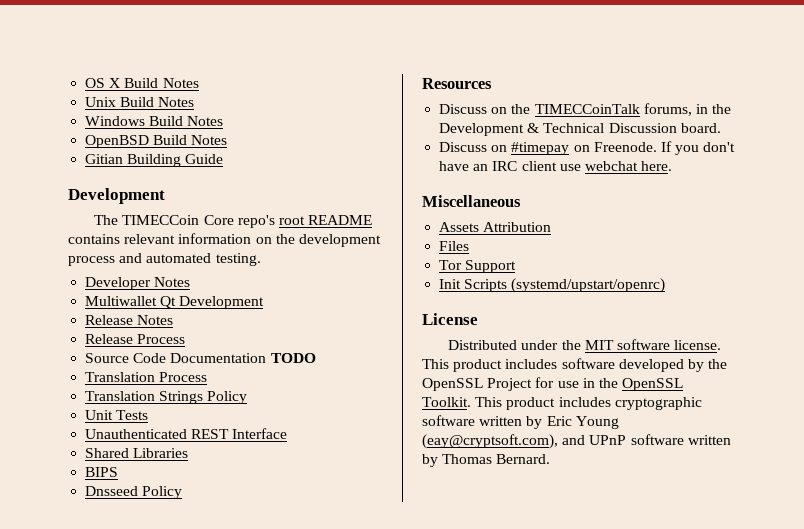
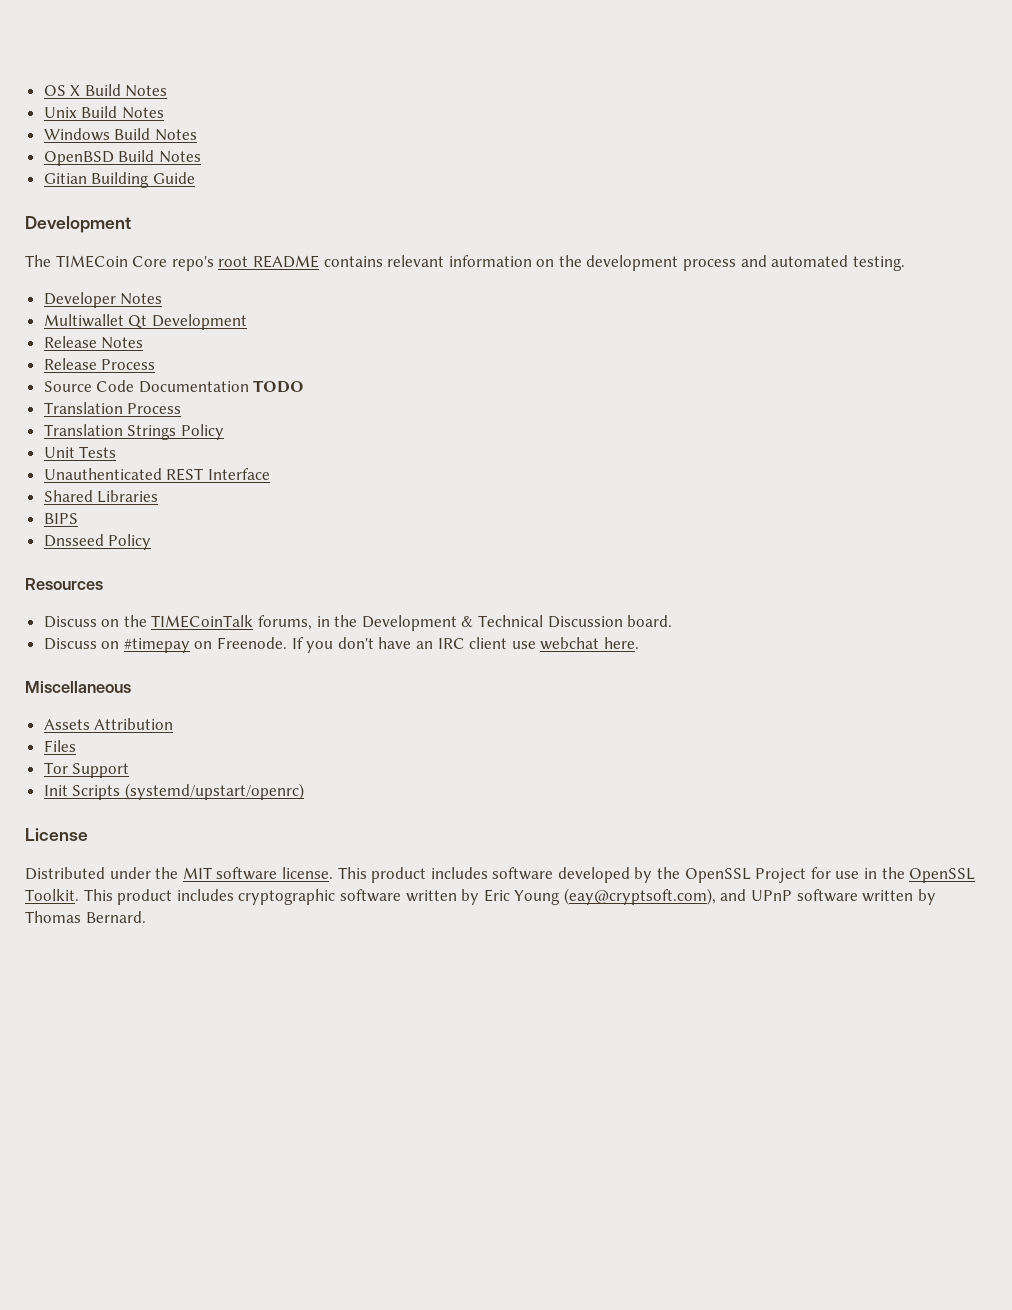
[122,215,200,225] TIMECCoin -> [55,255,128,268] TIMECoin
[534,104,640,114] TIMECCoinTalk -> [151,615,254,628] TIMECoinTalk

